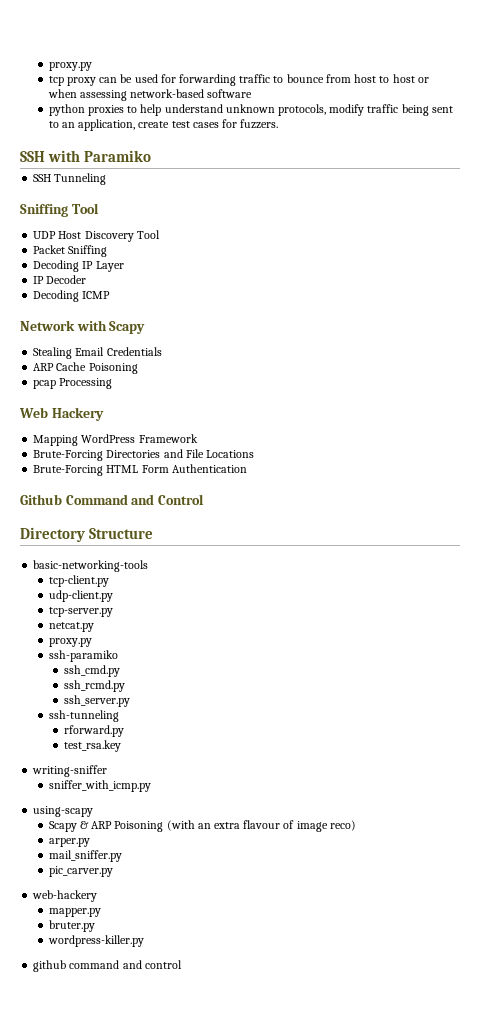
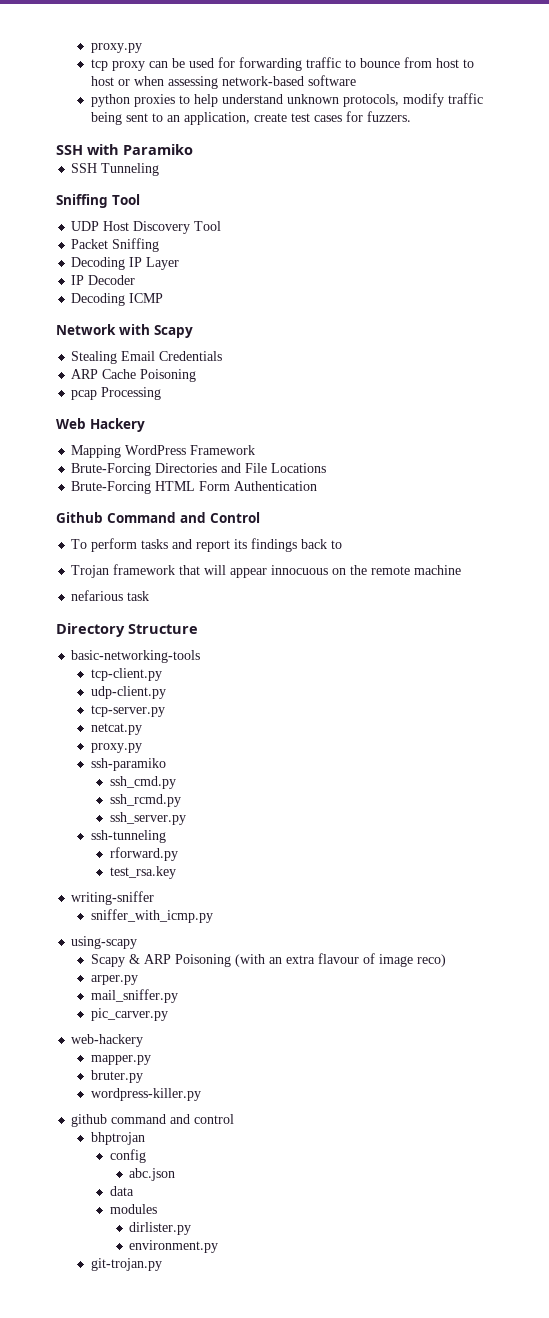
(204, 499) none -> [71,538,343,552] [71,564,462,578] [71,590,150,601] // To perform tasks and report its findings back to // Trojan framework that will appear innocuous on the remote machine // nefarious task
(182, 964) none -> [90,1132,145,1145] [109,1149,146,1163] [129,1168,176,1181] [109,1186,134,1196] [109,1204,157,1214] [129,1222,192,1235] [129,1240,219,1253] [90,1258,162,1271] // bhptrojan // config // abc.json // data // modules // dirlister.py // environment.py // git-trojan.py

